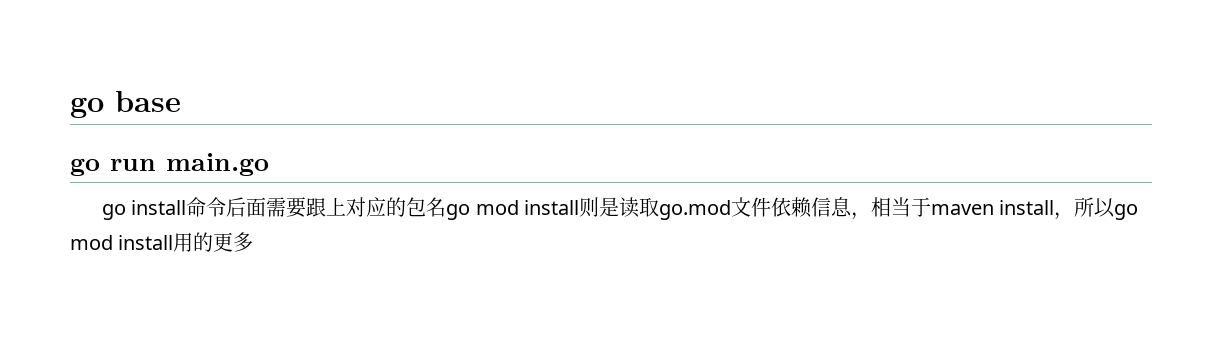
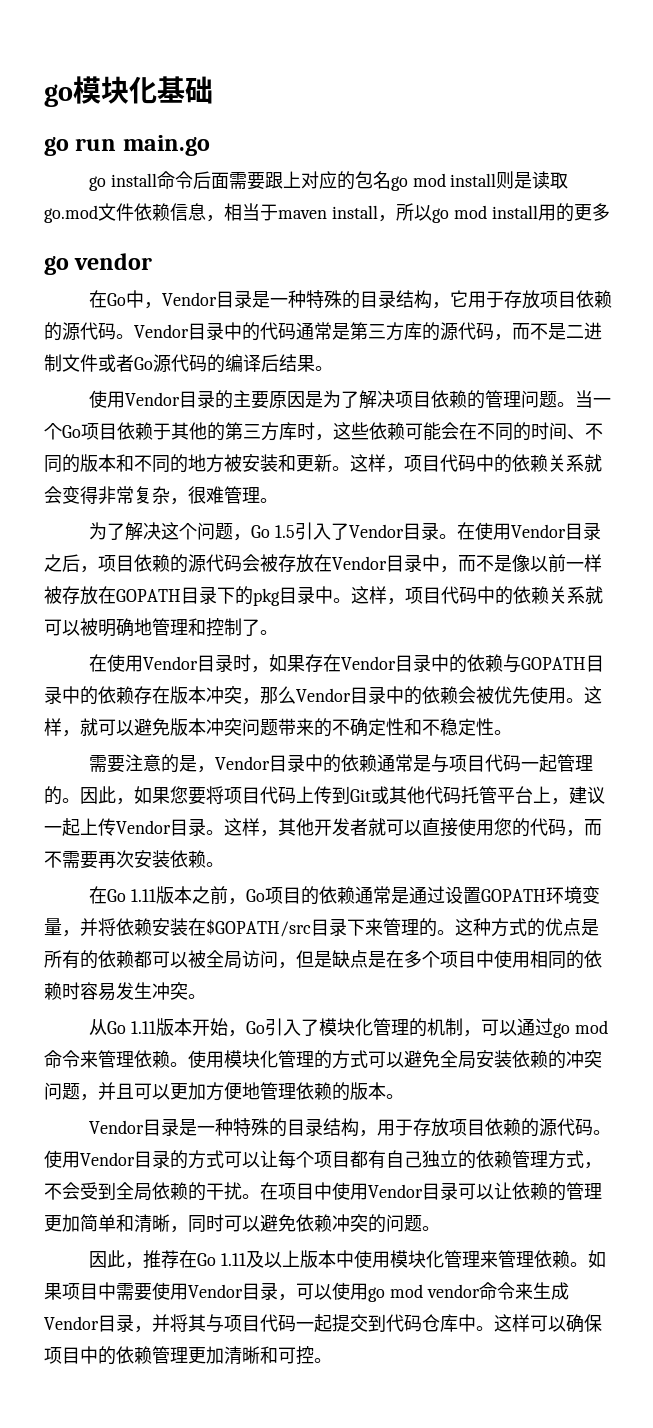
[70,91,181,118] go base -> [44,76,213,107] go模块化基础
(254, 242) none -> [44,253,153,275] [88,290,612,309] [44,322,602,341] [44,354,333,373] [88,390,611,409] [44,422,603,441] [44,454,602,473] [44,486,278,505] [88,522,601,541] [44,554,602,573] [44,586,603,606] [44,618,278,637] [88,654,604,673] [44,686,602,705] [44,718,512,737] [88,754,593,773] [44,786,605,805] [44,818,602,837] [44,850,224,869] [88,886,600,905] [44,918,599,937] [44,950,602,969] [44,982,206,1001] [88,1018,608,1038] [44,1050,602,1069] [44,1082,404,1101] [88,1118,611,1137] [44,1150,602,1169] [44,1182,602,1201] [44,1214,440,1233] [88,1250,606,1269] [44,1282,569,1302] [44,1314,602,1333] [44,1346,332,1365] // go vendor // 在Go中，Vendor目录是一种特殊的目录结构，它用于存放项目依赖的源代码。Vendor目录中的代码通常是第三方库的源代码，而不是二进制文件或者Go源代码的编译后结果。 // 使用Vendor目录的主要原因是为了解决项目依赖的管理问题。当一个Go项目依赖于其他的第三方库时，这些依赖可能会在不同的时间、不同的版本和不同的地方被安装和更新。这样，项目代码中的依赖关系就会变得非常复杂，很难管理。 // 为了解决这个问题，Go 1.5引入了Vendor目录。在使用Vendor目录之后，项目依赖的源代码会被存放在Vendor目录中，而不是像以前一样被存放在GOPATH目录下的pkg目录中。这样，项目代码中的依赖关系就可以被明确地管理和控制了。 // 在使用Vendor目录时，如果存在Vendor目录中的依赖与GOPATH目录中的依赖存在版本冲突，那么Vendor目录中的依赖会被优先使用。这样，就可以避免版本冲突问题带来的不确定性和不稳定性。 // 需要注意的是，Vendor目录中的依赖通常是与项目代码一起管理的。因此，如果您要将项目代码上传到Git或其他代码托管平台上，建议一起上传Vendor目录。这样，其他开发者就可以直接使用您的代码，而不需要再次安装依赖。 // 在Go 1.11版本之前，Go项目的依赖通常是通过设置GOPATH环境变量，并将依赖安装在$GOPATH/src目录下来管理的。这种方式的优点是所有的依赖都可以被全局访问，但是缺点是在多个项目中使用相同的依赖时容易发生冲突。 // 从Go 1.11版本开始，Go引入了模块化管理的机制，可以通过go mod命令来管理依赖。使用模块化管理的方式可以避免全局安装依赖的冲突问题，并且可以更加方便地管理依赖的版本。 // Vendor目录是一种特殊的目录结构，用于存放项目依赖的源代码。使用Vendor目录的方式可以让每个项目都有自己独立的依赖管理方式，不会受到全局依赖的干扰。在项目中使用Vendor目录可以让依赖的管理更加简单和清晰，同时可以避免依赖冲突的问题。 // 因此，推荐在Go 1.11及以上版本中使用模块化管理来管理依赖。如果项目中需要使用Vendor目录，可以使用go mod vendor命令来生成Vendor目录，并将其与项目代码一起提交到代码仓库中。这样可以确保项目中的依赖管理更加清晰和可控。

